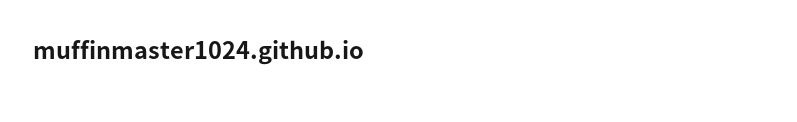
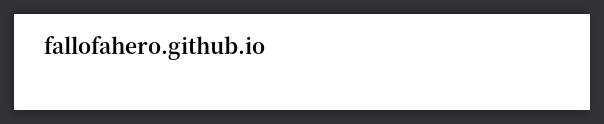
[33,40,364,65] muffinmaster1024.github.io -> [44,36,265,60] fallofahero.github.io

